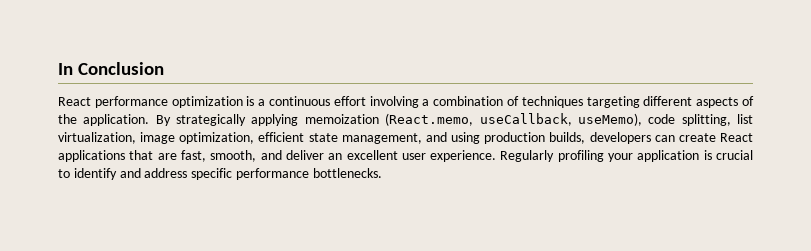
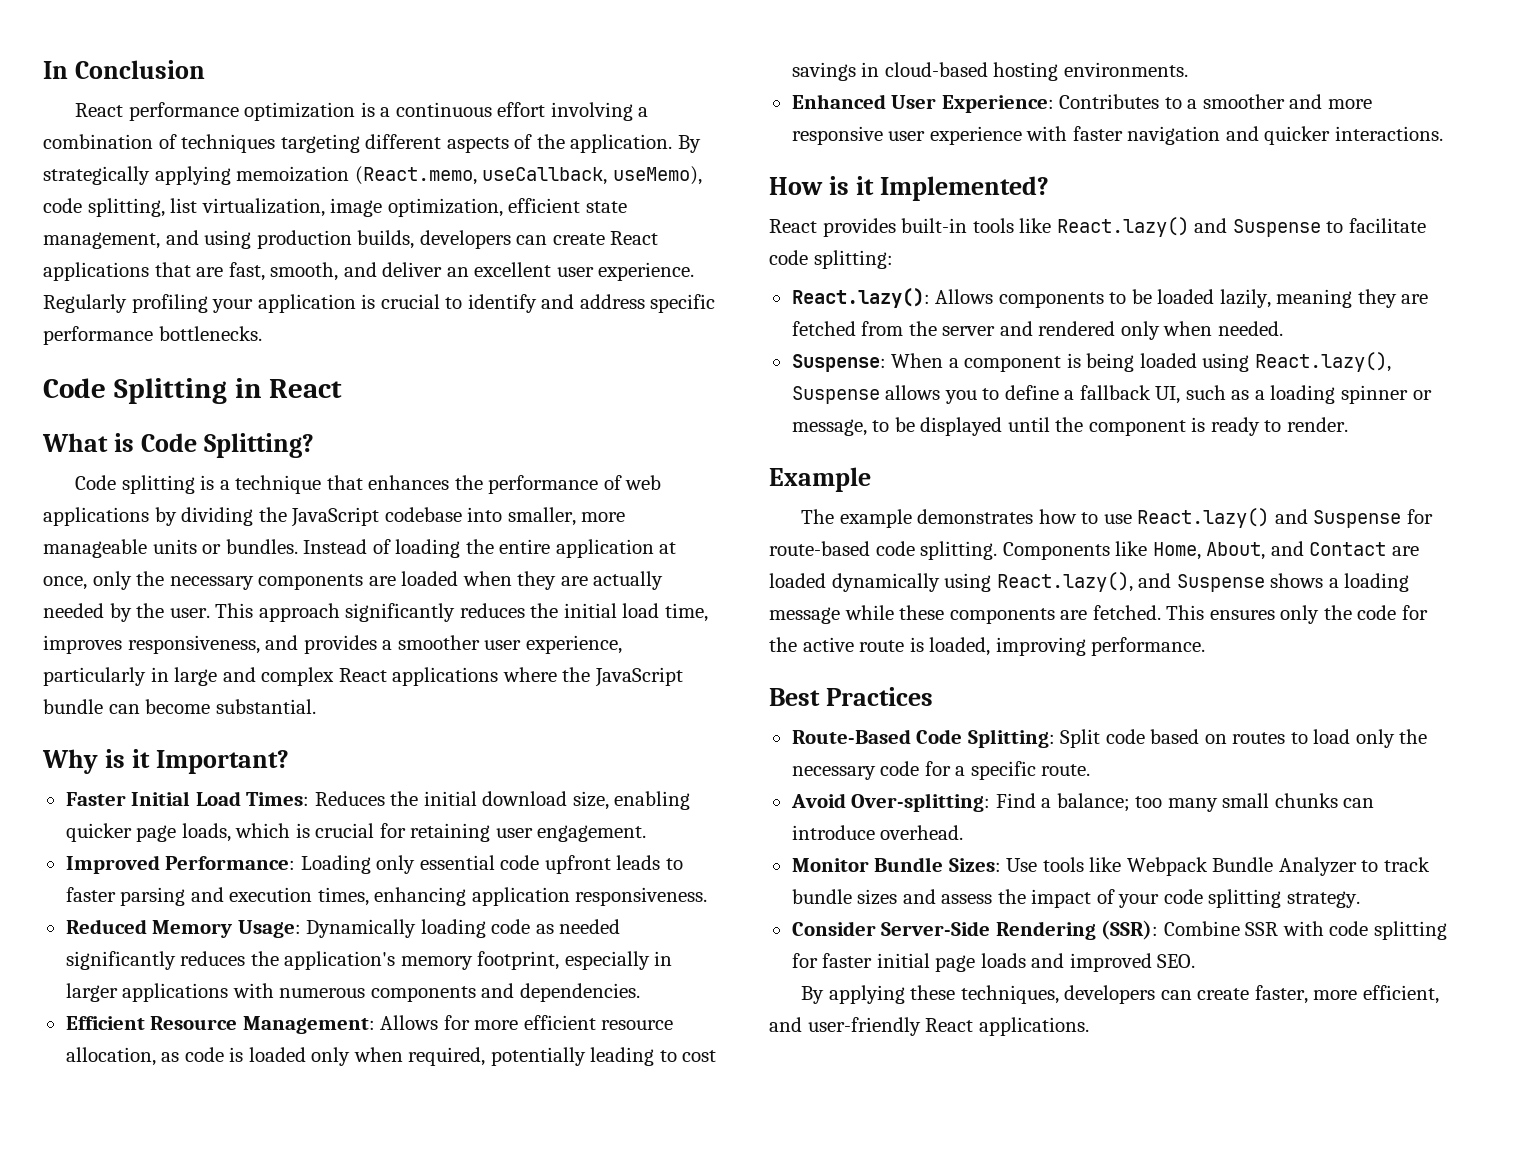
(382, 173) none -> [43,378,343,404] [42,433,314,458] [75,475,662,494] [43,507,626,527] [43,539,677,558] [43,571,664,590] [43,603,708,622] [43,635,622,654] [43,667,683,687] [43,699,316,714] [42,749,289,774] [65,791,691,810] [65,823,647,842] [65,855,683,874] [65,887,708,906] [65,919,621,938] [65,951,673,970] [65,983,640,1002] [65,1015,674,1034] [65,1047,717,1066] [791,62,1188,81] [791,94,1372,113] [791,126,1443,145] [769,176,1049,201] [769,217,1426,237] [769,250,893,269] [791,288,1429,308] [791,321,1283,340] [791,352,1391,372] [791,385,1432,404] [791,417,1348,436] [769,467,871,492] [801,508,1433,528] [769,541,1419,560] [769,572,1410,592] [769,605,1428,624] [769,637,1206,656] [769,687,933,706] [791,729,1428,748] [791,761,1091,780] [790,793,1375,812] [791,825,964,840] [791,857,1430,876] [791,889,1360,908] [791,920,1447,940] [791,953,1196,972] [801,985,1439,1004] [769,1017,1089,1036] // Code Splitting in React // What is Code Splitting? // Code splitting is a technique that enhances the performance of web applications by dividing the JavaScript codebase into smaller, more manageable units or bundles. Instead of loading the entire application at once, only the necessary components are loaded when they are actually needed by the user. This approach significantly reduces the initial load time, improves responsiveness, and provides a smoother user experience, particularly in large and complex React applications where the JavaScript bundle can become substantial. // Why is it Important? // Faster Initial Load Times: Reduces the initial download size, enabling quicker page loads, which is crucial for retaining user engagement. // Improved Performance: Loading only essential code upfront leads to faster parsing and execution times, enhancing application responsiveness. // Reduced Memory Usage: Dynamically loading code as needed significantly reduces the application's memory footprint, especially in larger applications with numerous components and dependencies. // Efficient Resource Management: Allows for more efficient resource allocation, as code is loaded only when required, potentially leading to cost savings in cloud-based hosting environments. // Enhanced User Experience: Contributes to a smoother and more responsive user experience with faster navigation and quicker interactions. // How is it Implemented? // React provides built-in tools like React.lazy() and Suspense to facilitate code splitting: // React.lazy(): Allows components to be loaded lazily, meaning they are fetched from the server and rendered only when needed. // Suspense: When a component is being loaded using React.lazy(), Suspense allows you to define a fallback UI, such as a loading spinner or message, to be displayed until the component is ready to render. // Example // The example demonstrates how to use React.lazy() and Suspense for route-based code splitting. Components like Home, About, and Contact are loaded dynamically using React.lazy(), and Suspense shows a loading message while these components are fetched. This ensures only the code for the active route is loaded, improving performance. // Best Practices // Route-Based Code Splitting: Split code based on routes to load only the necessary code for a specific route. // Avoid Over-splitting: Find a balance; too many small chunks can introduce overhead. // Monitor Bundle Sizes: Use tools like Webpack Bundle Analyzer to track bundle sizes and assess the impact of your code splitting strategy. // Consider Server-Side Rendering (SSR): Combine SSR with code splitting for faster initial page loads and improved SEO. // By applying these techniques, developers can create faster, more efficient, and user-friendly React applications.

